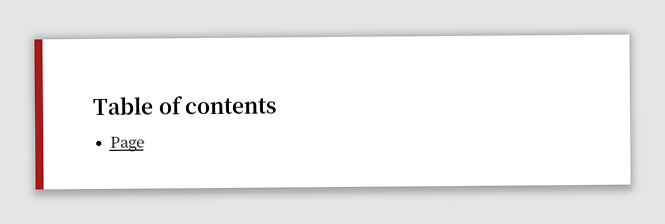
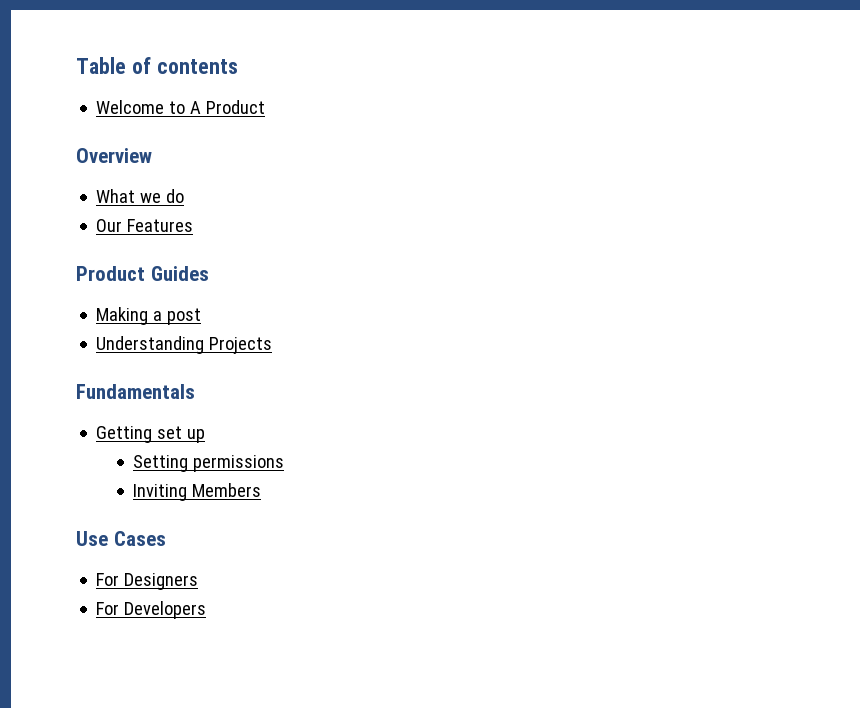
[109,136,145,152] Page -> [96,100,266,114] [76,148,152,163] [96,189,185,203] [96,219,194,232] [76,266,209,281] [96,307,202,325] [96,336,273,354] [76,384,195,399] [96,426,206,443] [133,455,285,472] [133,483,262,501] [76,531,166,546] [96,573,199,590] [96,601,207,619] Welcome to A Product // Overview // What we do // Our Features // Product Guides // Making a post // Understanding Projects // Fundamentals // Getting set up // Setting permissions // Inviting Members // Use Cases // For Designers // For Developers

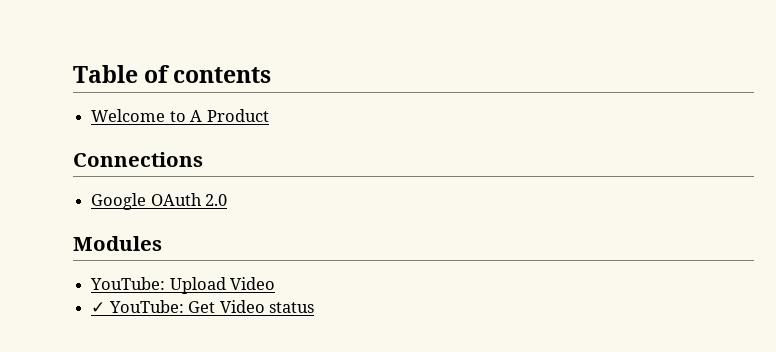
[76,148,152,163] [96,189,185,203] [96,219,194,232] [76,266,209,281] [96,307,202,325] [96,336,273,354] [76,384,195,399] [96,426,206,443] [133,455,285,472] [133,483,262,501] [76,531,166,546] [96,573,199,590] [96,601,207,619] Overview // What we do // Our Features // Product Guides // Making a post // Understanding Projects // Fundamentals // Getting set up // Setting permissions // Inviting Members // Use Cases // For Designers // For Developers -> [73,152,203,167] [91,193,228,210] [73,236,162,251] [90,277,276,294] [91,300,314,313] Connections // Google OAuth 2.0 // Modules // YouTube: Upload Video // ✓ YouTube: Get Video status

